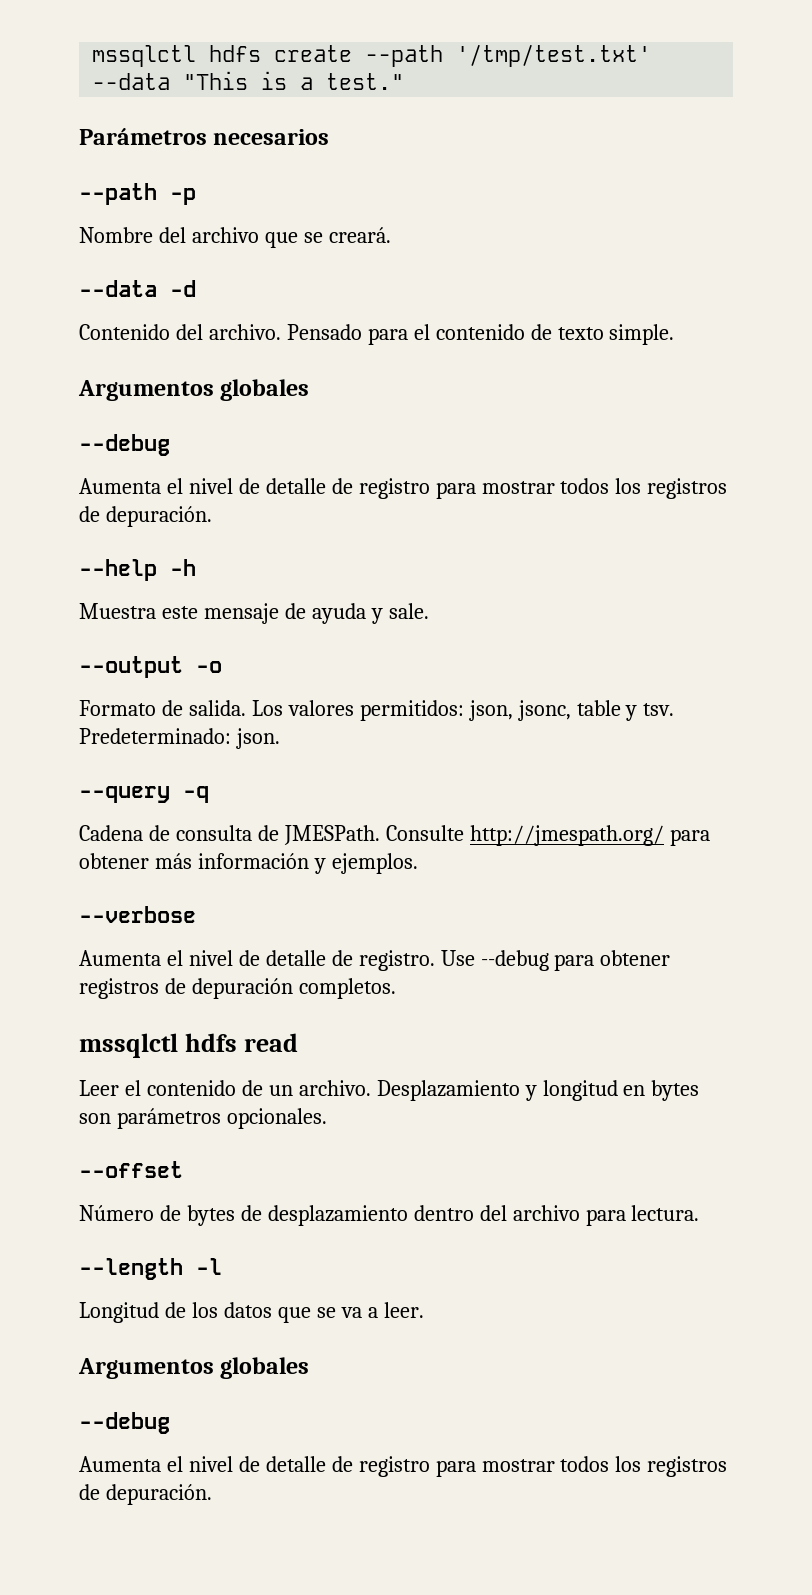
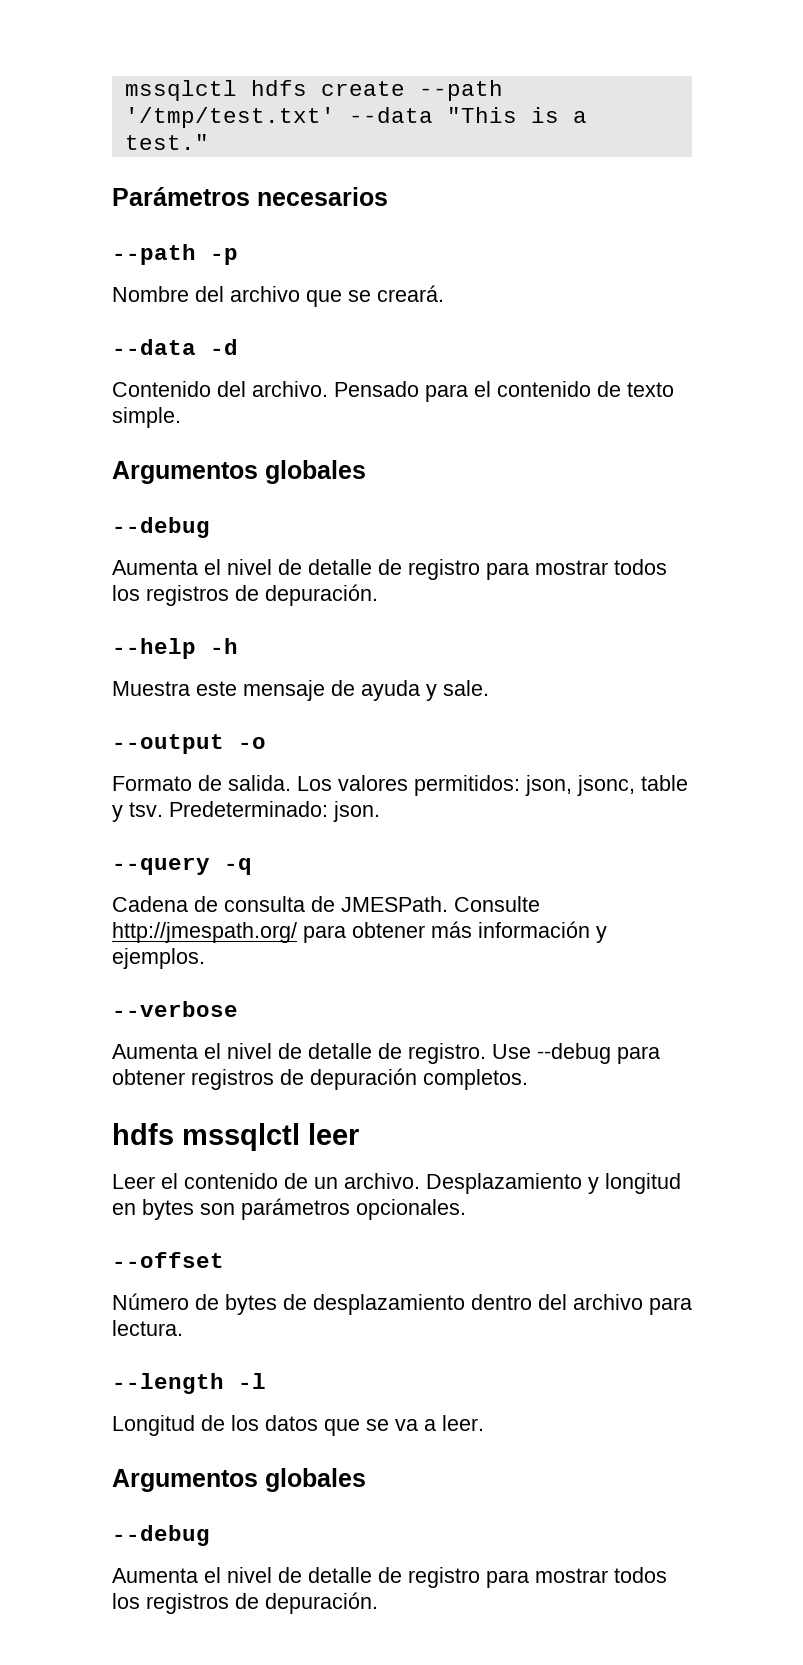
[79,1033,298,1058] mssqlctl hdfs read -> [112,1123,359,1151] hdfs mssqlctl leer

